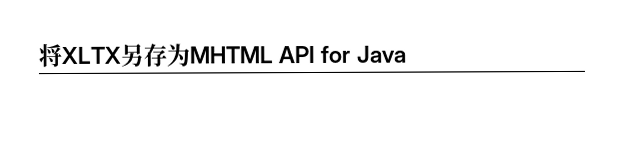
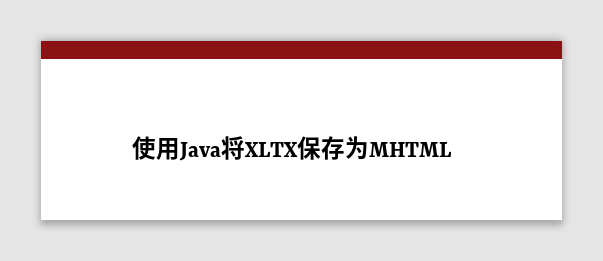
[38,43,406,68] 将XLTX另存为MHTML API for Java -> [132,136,451,161] 使用Java将XLTX保存为MHTML

